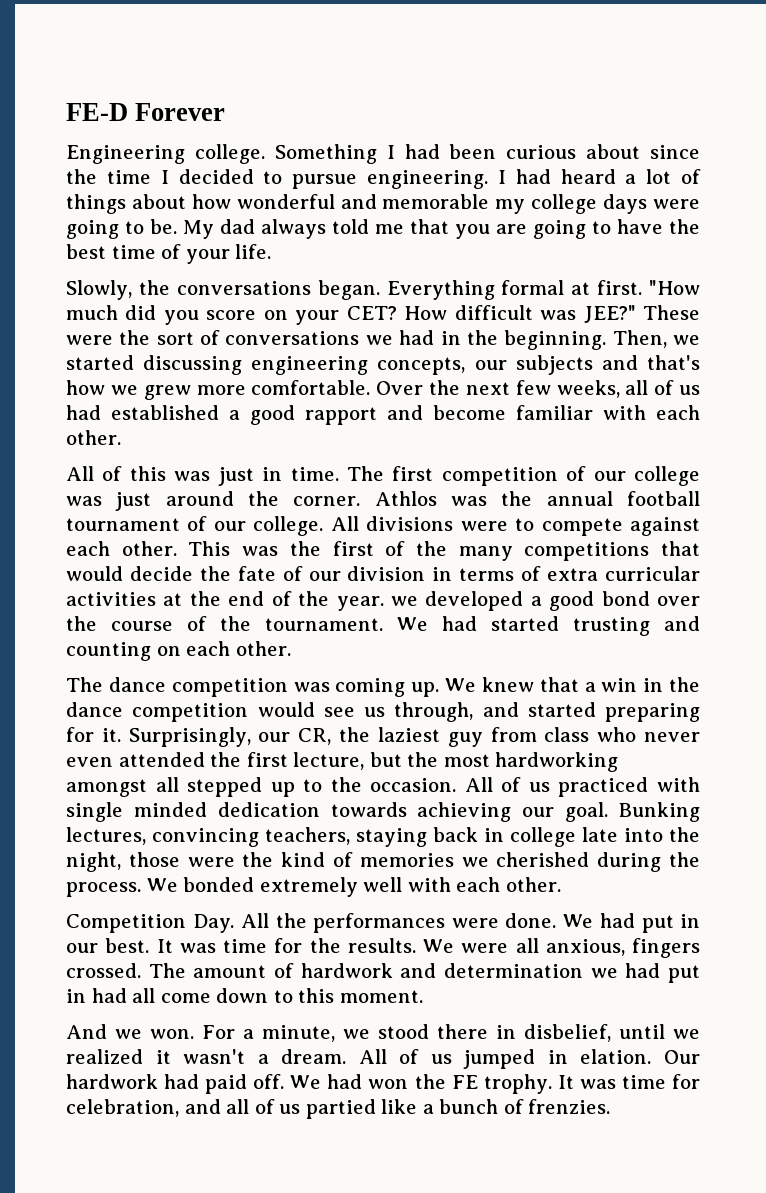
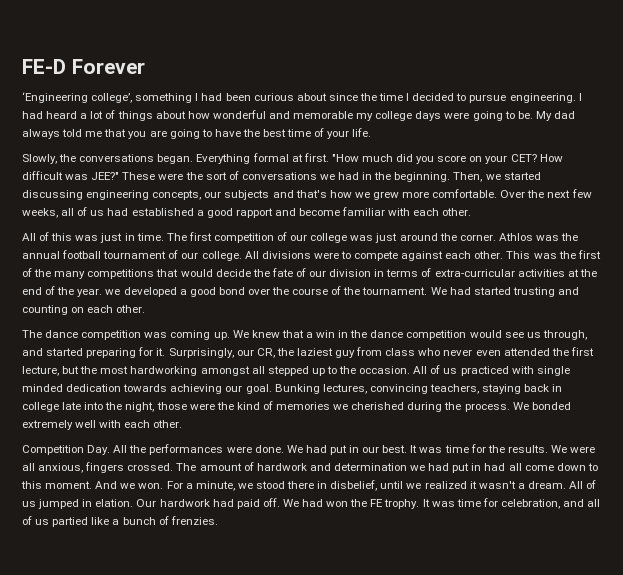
[66,144,377,164] Engineering college. Something -> [22,92,193,103] ‘Engineering college’, something
[547,566,701,581] extra curricular -> [434,269,515,277] extra-curricular
(423, 996) // -> (93, 485) none

